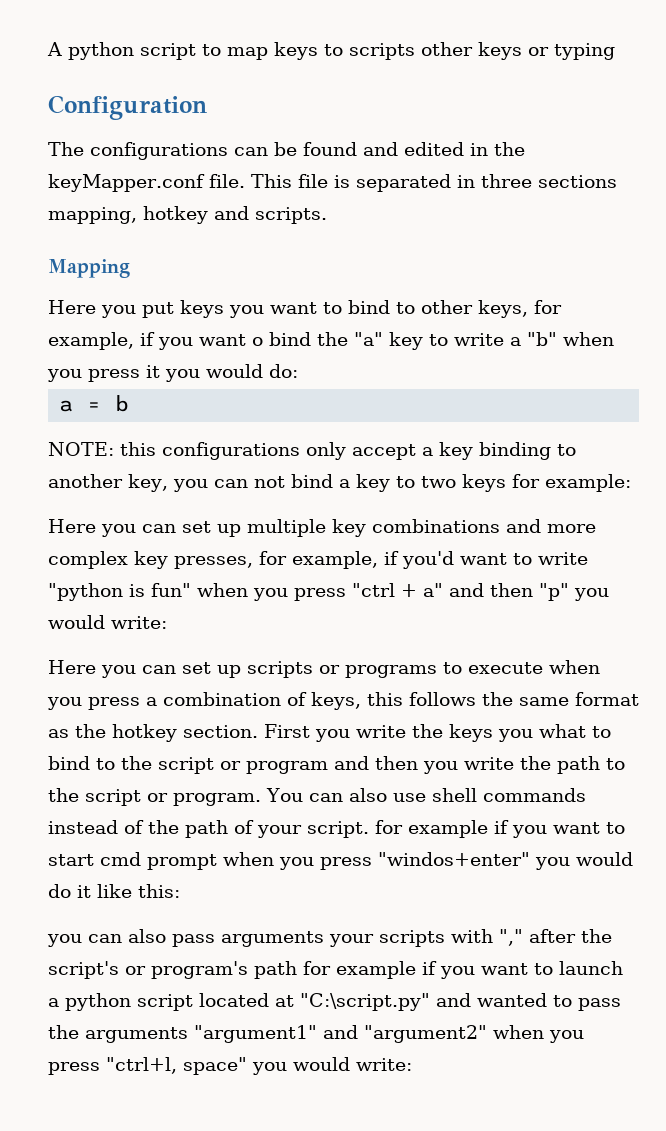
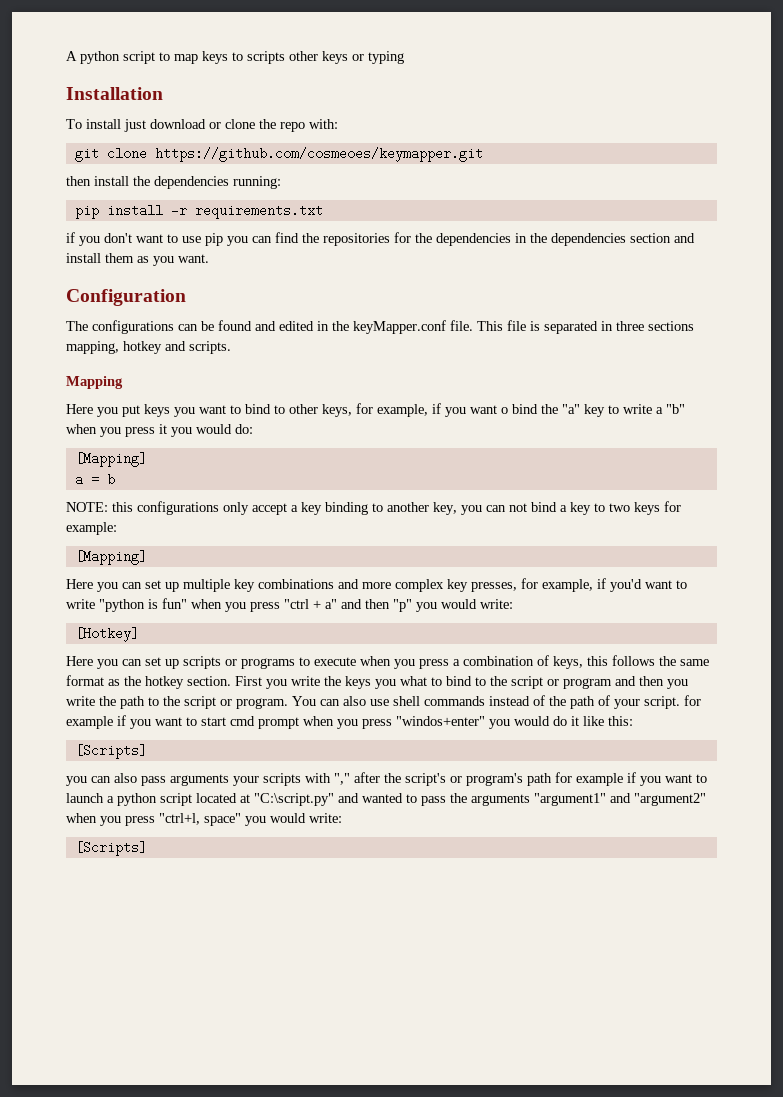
(615, 51) none -> [66,87,163,100] [66,119,338,132] [74,147,483,162] [66,176,281,189] [74,204,323,219] [66,232,695,246] [66,253,209,266] // Installation // To install just download or clone the repo with: // git clone https://github.com/cosmeoes/keymapper.git // then install the dependencies running: // pip install -r requirements.txt // if you don't want to use pip you can find the repositories for the dependencies in the dependencies section and install them as you want.
(298, 371) none -> [74,452,147,467] // [Mapping]
(631, 483) none -> [74,550,147,565] // [Mapping]
(167, 622) none -> [74,627,139,642] // [Hotkey]
(180, 891) none -> [74,744,147,759] // [Scripts]
(412, 1064) none -> [74,841,147,856] // [Scripts]

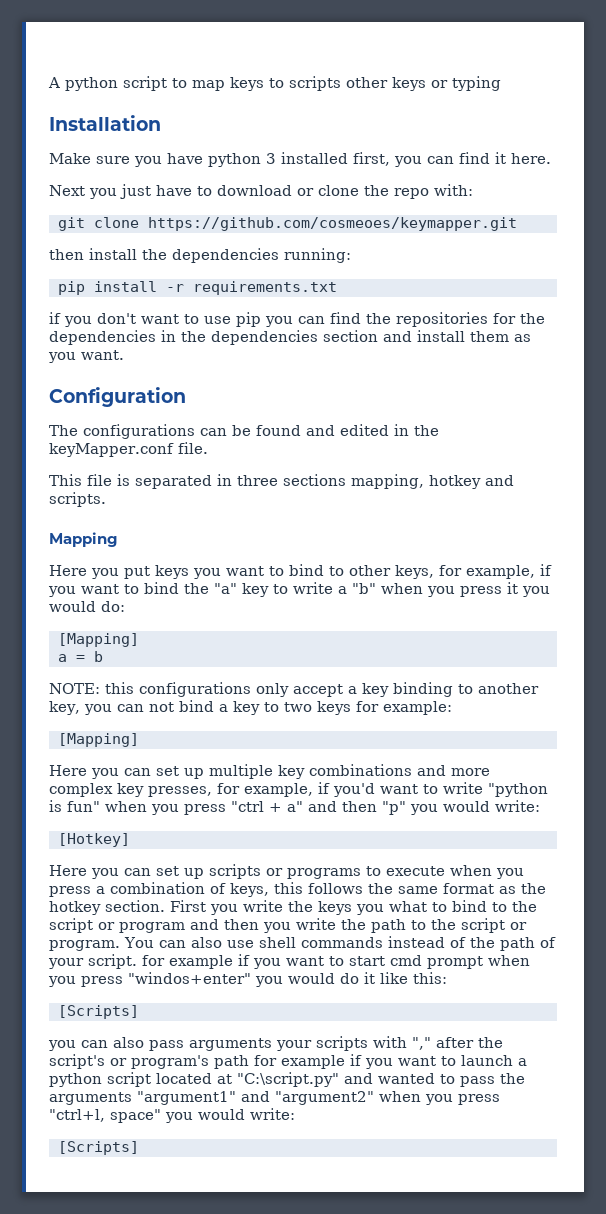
[66,119,146,132] To install just -> [49,152,551,167] [49,184,212,199] Make sure you have python 3 installed first, you can find it here. // Next you just have to
(473, 325) none -> (208, 448) //
[501,407,508,414] o -> [124,584,139,594] to

